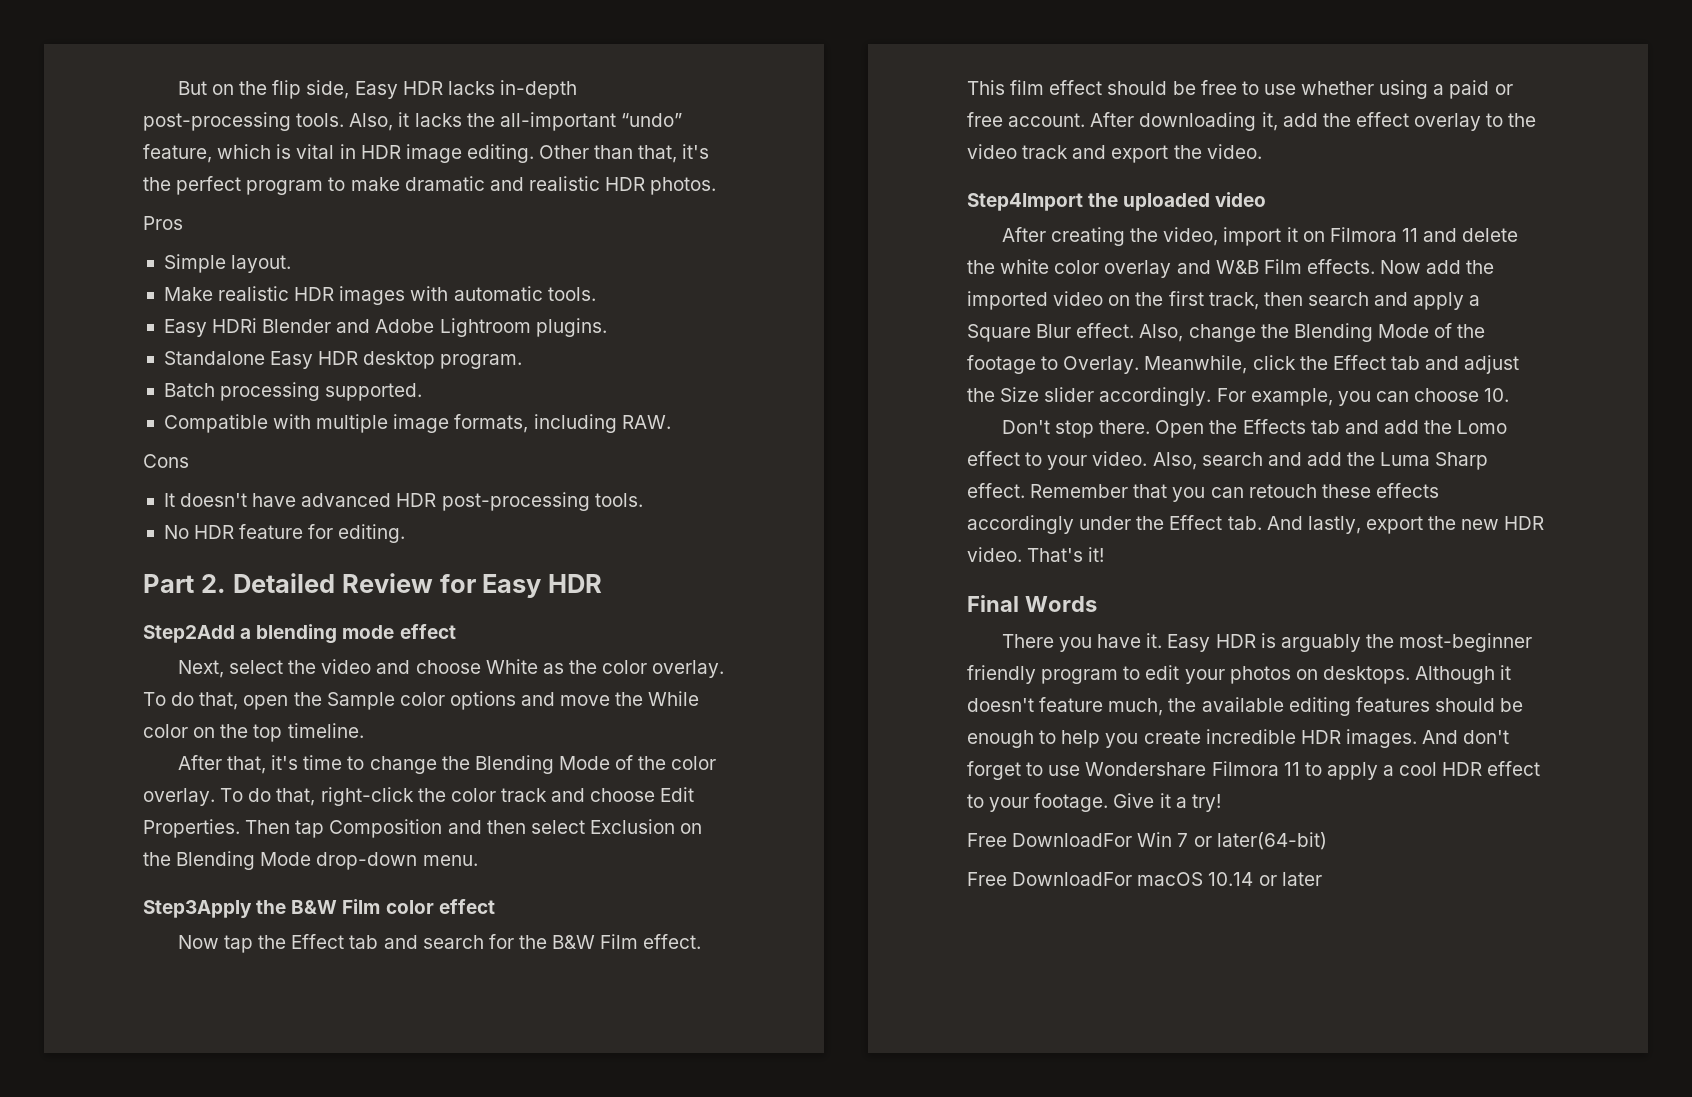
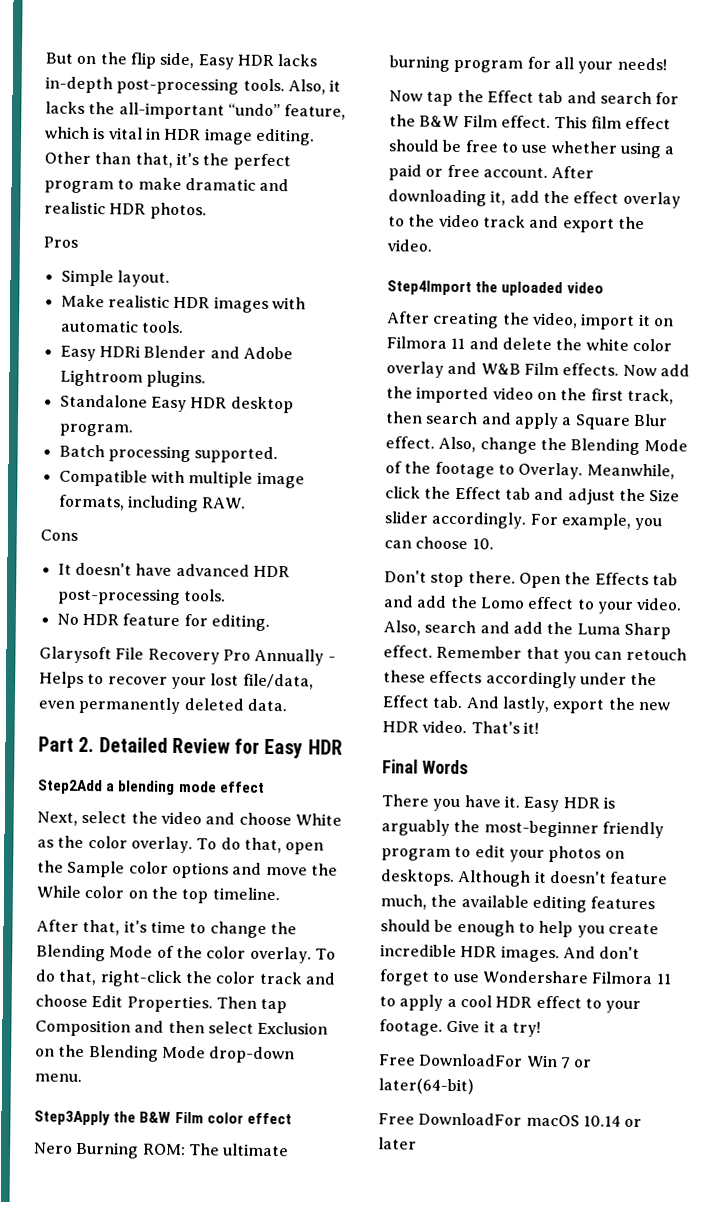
(406, 533) none -> [39,646,336,666] [39,671,314,690] [38,696,287,715] // Glarysoft File Recovery Pro Annually - Helps to recover your lost file/data, even permanently deleted data.
(495, 906) none -> [34,1141,290,1159] [389,55,667,74] // Nero Burning ROM: The ultimate burning program for all your needs!

